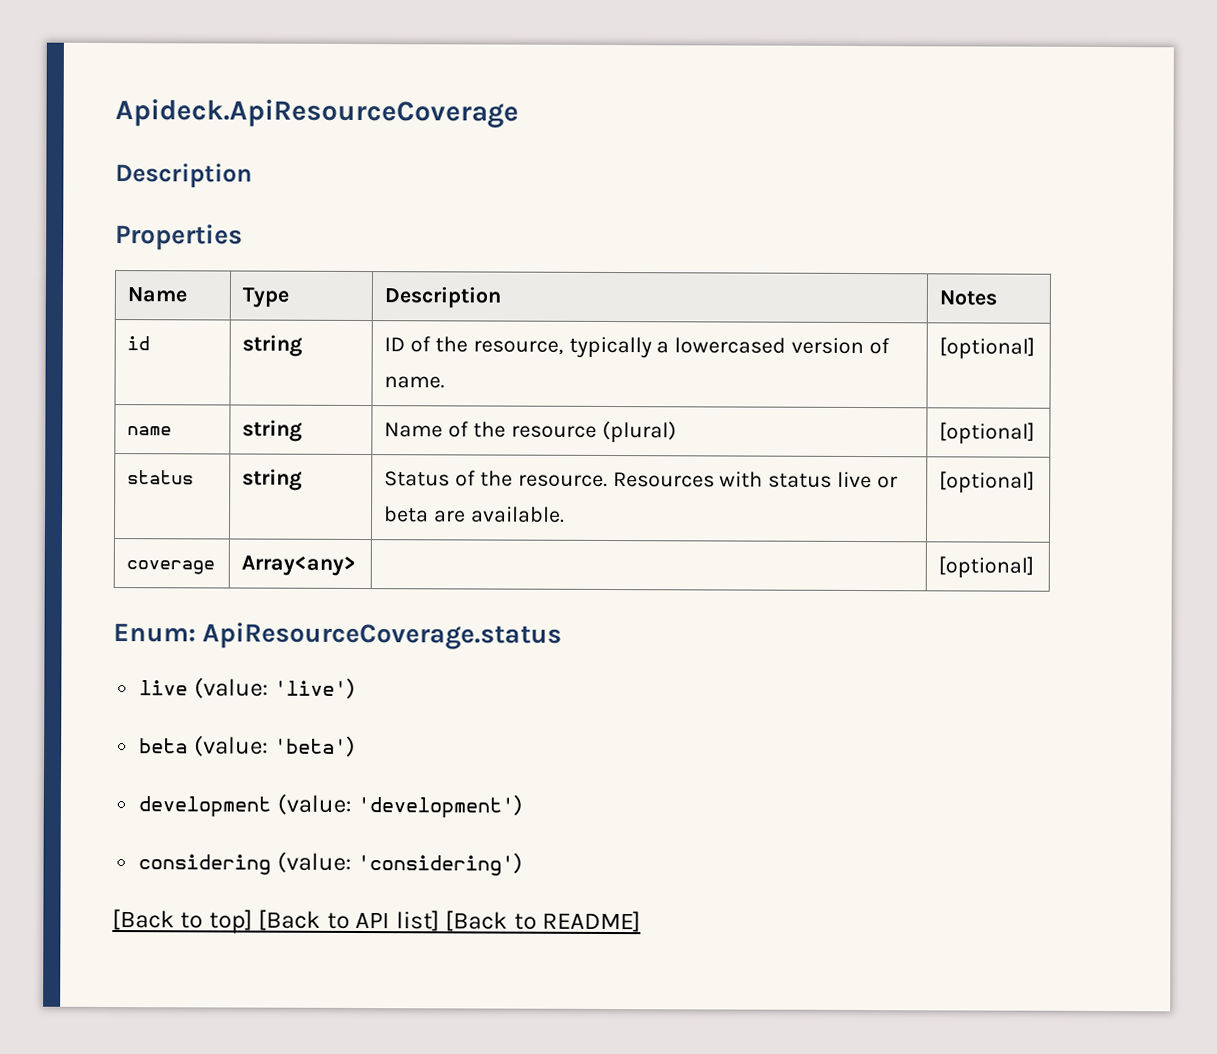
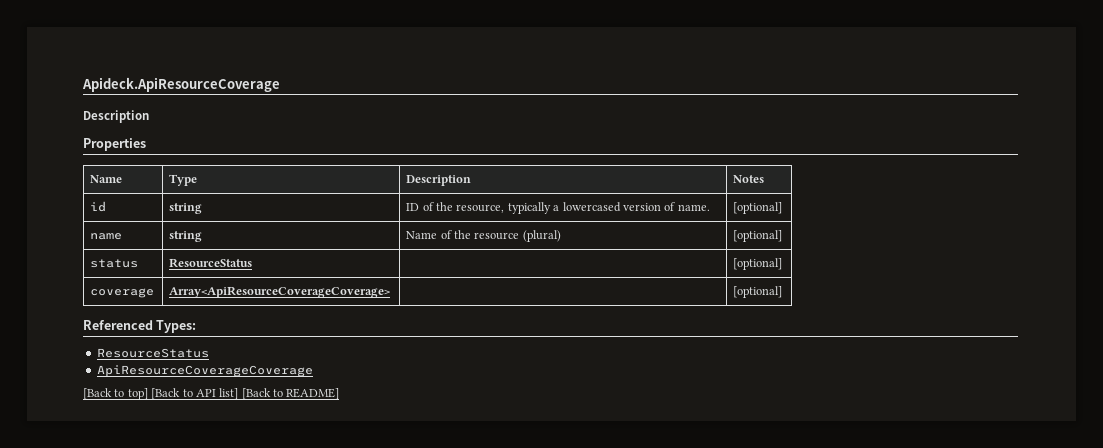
[242,468,304,491] [384,470,898,489] [384,506,566,523] string | Status of the resource. Resources with status live or beta are available. -> [169,258,253,268] ResourceStatus |
[241,555,357,576] [938,556,1035,579] [113,622,563,650] [139,677,357,699] [139,735,357,757] [138,793,524,819] [138,851,524,876] Array<any> | | [optional] // Enum: ApiResourceCoverage.status // live (value: 'live') // beta (value: 'beta') // development (value: 'development') // considering (value: 'considering') -> [169,286,391,298] [733,286,783,298] [83,320,197,333] [96,348,209,358] [96,365,313,377] Array<ApiResourceCoverageCoverage> | | [optional] // Referenced Types: // ResourceStatus // ApiResourceCoverageCoverage

